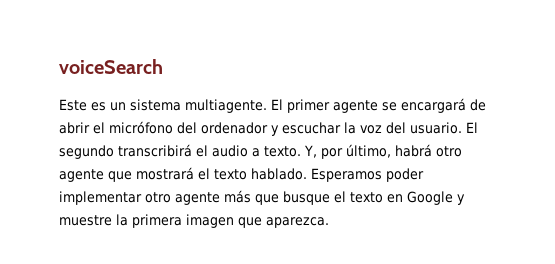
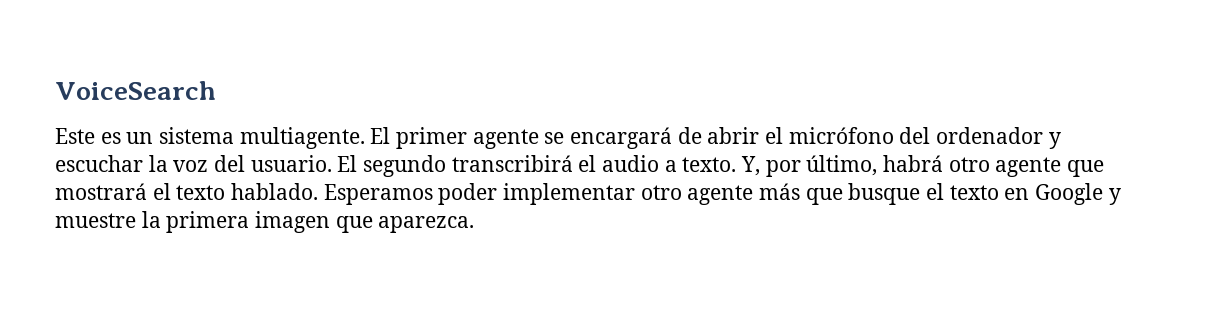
[59,59,163,74] voiceSearch -> [55,81,216,100] VoiceSearch

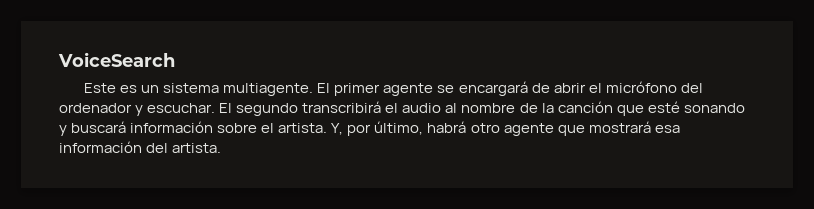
[55,155,332,172] escuchar la voz del usuario. -> [147,103,216,113] escuchar.
[664,157,737,172] a texto. -> [445,101,745,116] [59,121,328,136] al nombre de la canción que esté sonando y buscará información sobre el artista.
[152,183,1121,205] [55,211,475,233] el texto hablado. Esperamos poder implementar otro agente más que busque el texto en Google y muestre la primera imagen que aparezca. -> [654,125,680,133] [59,141,222,153] esa información del artista.

